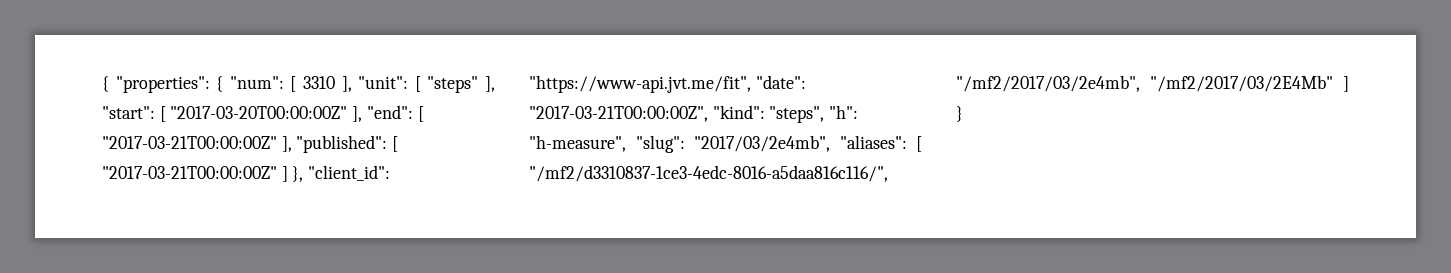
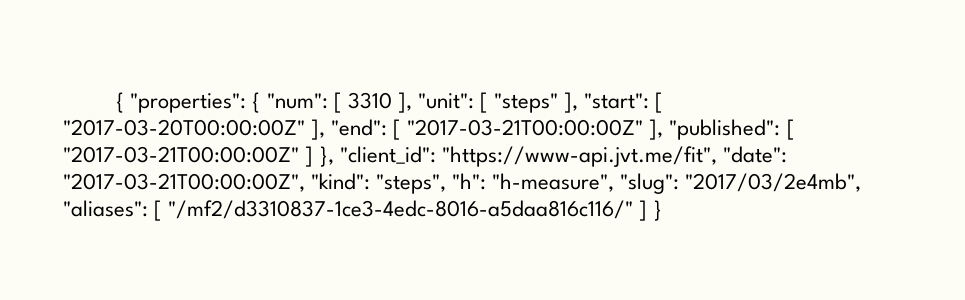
[529,165,888,182] [956,75,1333,92] "/mf2/d3310837-1ce3-4edc-8016-a5daa816c116/", "/mf2/2017/03/2e4mb", "/mf2/2017/03/2E4Mb" -> [168,200,634,219] "/mf2/d3310837-1ce3-4edc-8016-a5daa816c116/"

